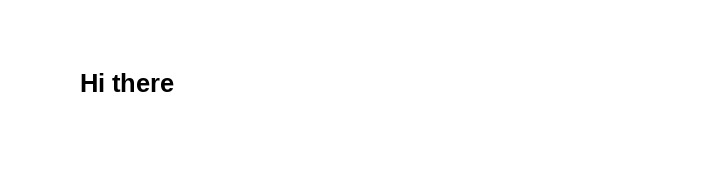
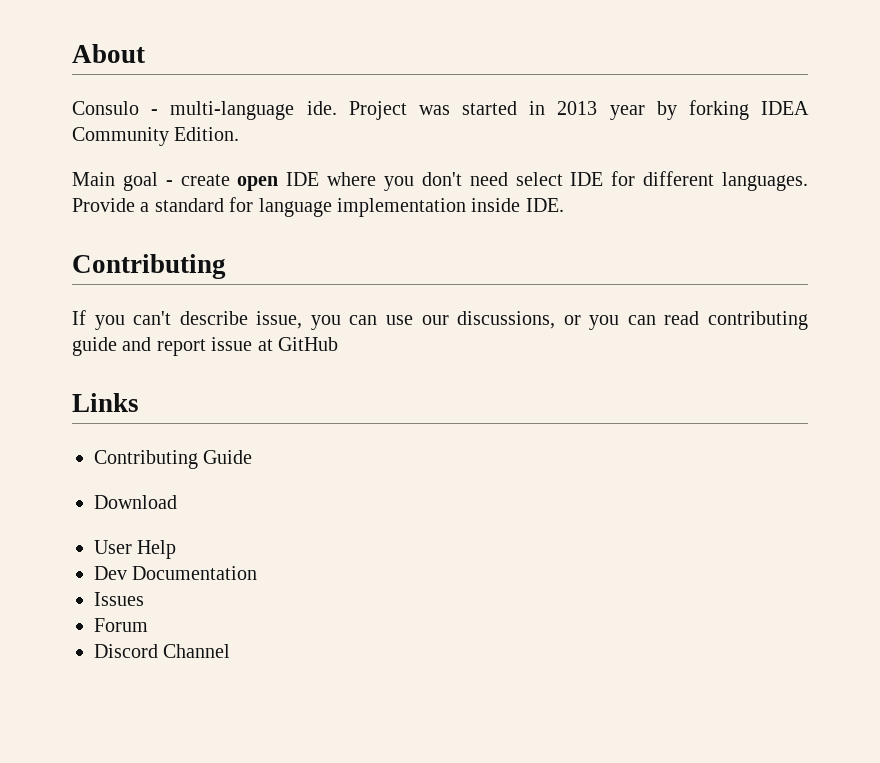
[80,73,174,92] Hi there -> [72,44,145,63] [72,100,809,120] [72,127,240,146] [72,171,808,191] [72,197,564,217] [72,254,226,279] [72,310,808,330] [72,337,338,356] [72,393,139,412] [94,450,253,469] [94,495,177,509] [94,540,177,559] [94,566,258,580] [94,592,144,606] [94,618,148,632] [94,644,231,658] About // Consulo - multi-language ide. Project was started in 2013 year by forking IDEA Community Edition. // Main goal - create open IDE where you don't need select IDE for different languages. Provide a standard for language implementation inside IDE. // Contributing // If you can't describe issue, you can use our discussions, or you can read contributing guide and report issue at GitHub // Links // Contributing Guide // Download // User Help // Dev Documentation // Issues // Forum // Discord Channel

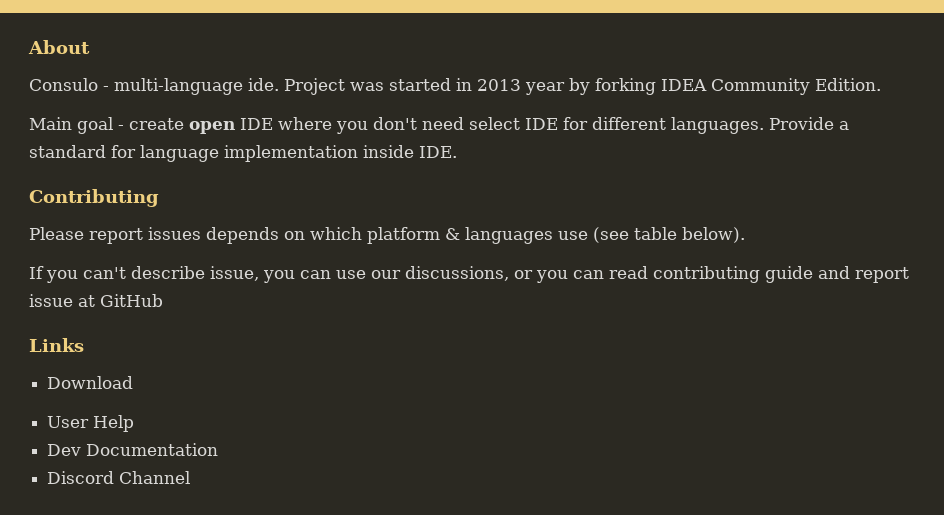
(226, 266) none -> [29,227,745,244] // Please report issues depends on which platform & languages use (see table below).
[94,450,253,469] // Contributing Guide -> (84, 345) none
[94,592,144,606] [94,618,148,632] // Issues // Forum -> (219, 449) none

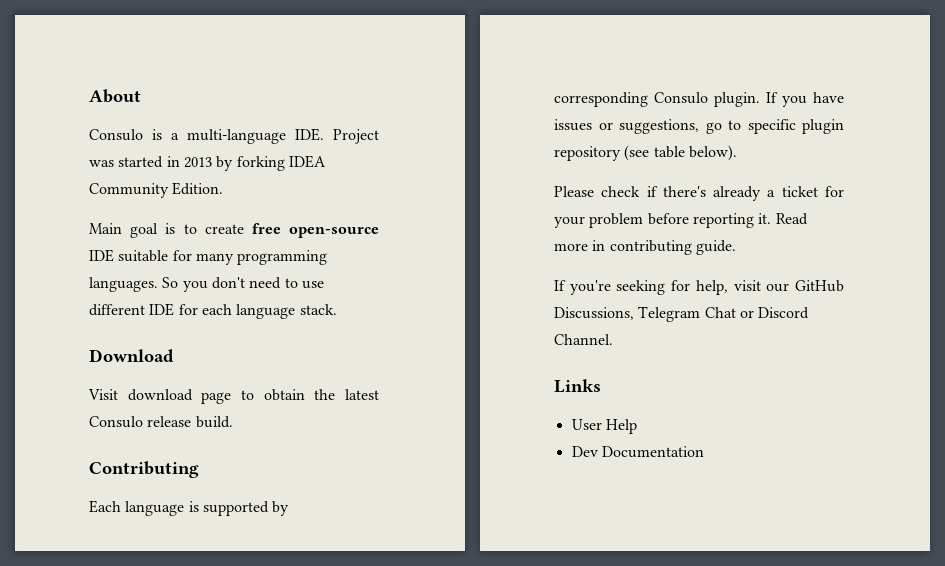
[103,78,279,95] - multi-language ide. -> [152,128,324,144] is a multi-language IDE.
[525,82,565,95] year -> (212, 162) none
[118,117,849,134] [29,145,457,162] [29,189,159,207] [29,227,745,244] [29,266,909,283] [29,294,163,307] - create open IDE where you don't need select IDE for different languages. Provide a standard for language implementation inside IDE. // Contributing // Please report issues depends on which platform & languages use (see table below). // If you can't describe issue, you can use our discussions, or you can read contributing guide and report issue at GitHub -> [165,223,379,238] [89,249,328,265] [89,277,324,292] [89,303,337,319] [89,349,174,363] [88,389,379,404] [89,416,233,428] [89,461,199,478] [89,500,290,516] [554,92,844,107] [554,119,844,134] [554,145,737,161] [554,186,844,201] [554,213,808,228] [554,240,736,255] [554,280,844,295] [554,306,810,322] [554,334,613,345] is to create free open-source IDE suitable for many programming languages. So you don't need to use different IDE for each language stack. // Download // Visit download page to obtain the latest Consulo release build. // Contributing // Each language is supported by corresponding Consulo plugin. If you have issues or suggestions, go to specific plugin repository (see table below). // Please check if there's already a ticket for your problem before reporting it. Read more in contributing guide. // If you're seeking for help, visit our GitHub Discussions, Telegram Chat or Discord Channel.
[47,376,134,389] // Download -> (601, 386) none
[47,471,191,484] // Discord Channel -> (704, 452) none

